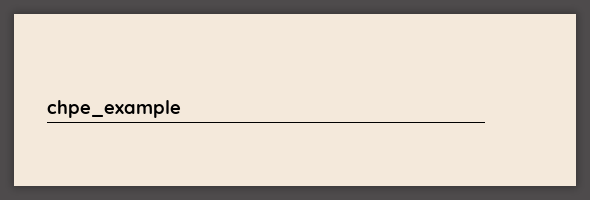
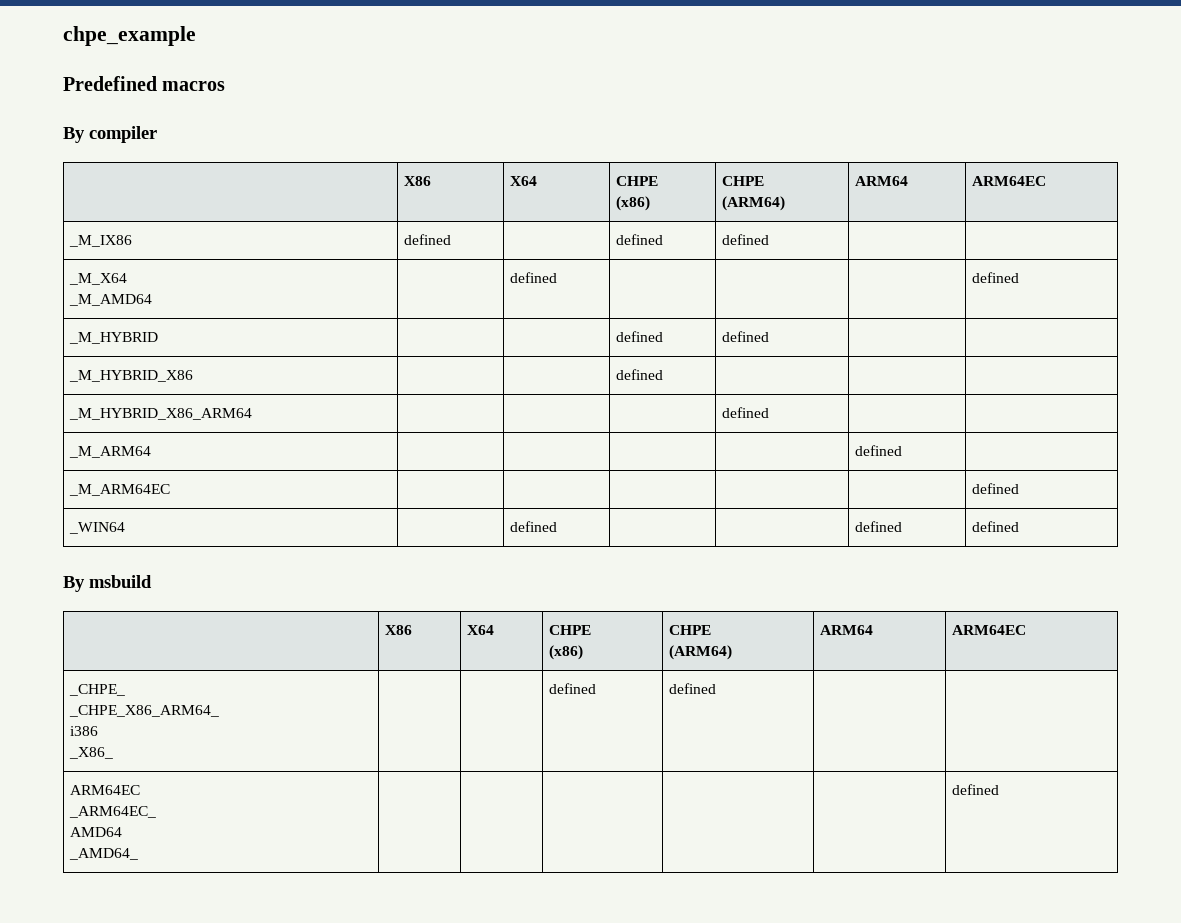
(181, 109) none -> [63,76,226,91] [63,126,157,143] [404,176,432,186] [510,176,538,186] [616,176,659,186] [616,196,651,211] [722,176,765,186] [722,196,786,211] [855,176,909,186] [972,176,1047,186] [69,235,133,247] [404,234,452,245] [616,234,664,245] [722,234,770,245] [69,273,128,285] [69,294,153,306] [510,272,558,283] [972,272,1020,283] [69,332,159,344] [616,331,664,342] [722,331,770,342] [69,370,194,382] [616,369,664,380] [69,408,253,420] [722,407,770,418] [69,446,152,458] [855,445,903,456] [69,484,171,496] [972,483,1020,494] [69,522,126,534] [510,521,558,532] [855,521,903,532] [972,521,1020,532] [63,575,152,592] [385,625,413,635] [467,625,495,635] [549,625,592,635] [549,645,584,660] [669,625,712,635] [669,645,733,660] [820,625,874,635] [952,625,1027,635] [69,684,126,696] [69,705,220,717] [70,726,99,736] [69,747,114,759] [549,683,597,694] [669,683,717,694] [70,785,141,795] [69,806,157,818] [70,827,123,837] [69,848,139,860] [952,784,1000,795] // Predefined macros // By compiler // | X86 | X64 | CHPE // (x86) | CHPE // (ARM64) | ARM64 | ARM64EC // _M_IX86 | defined | | defined | defined | | // _M_X64 // _M_AMD64 | | defined | | | | defined // _M_HYBRID | | | defined | defined | | // _M_HYBRID_X86 | | | defined | | | // _M_HYBRID_X86_ARM64 | | | | defined | | // _M_ARM64 | | | | | defined | // _M_ARM64EC | | | | | | defined // _WIN64 | | defined | | | defined | defined // By msbuild // | X86 | X64 | CHPE // (x86) | CHPE // (ARM64) | ARM64 | ARM64EC // _CHPE_ // _CHPE_X86_ARM64_ // i386 // _X86_ | | | defined | defined | | // ARM64EC // _ARM64EC_ // AMD64 // _AMD64_ | | | | | | defined

